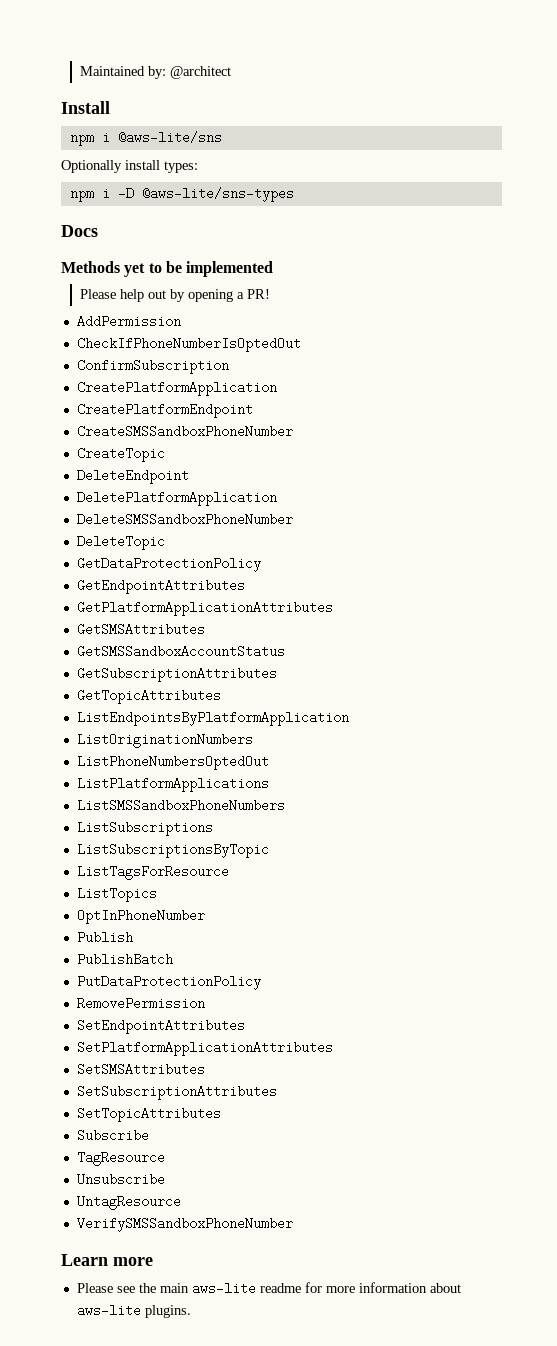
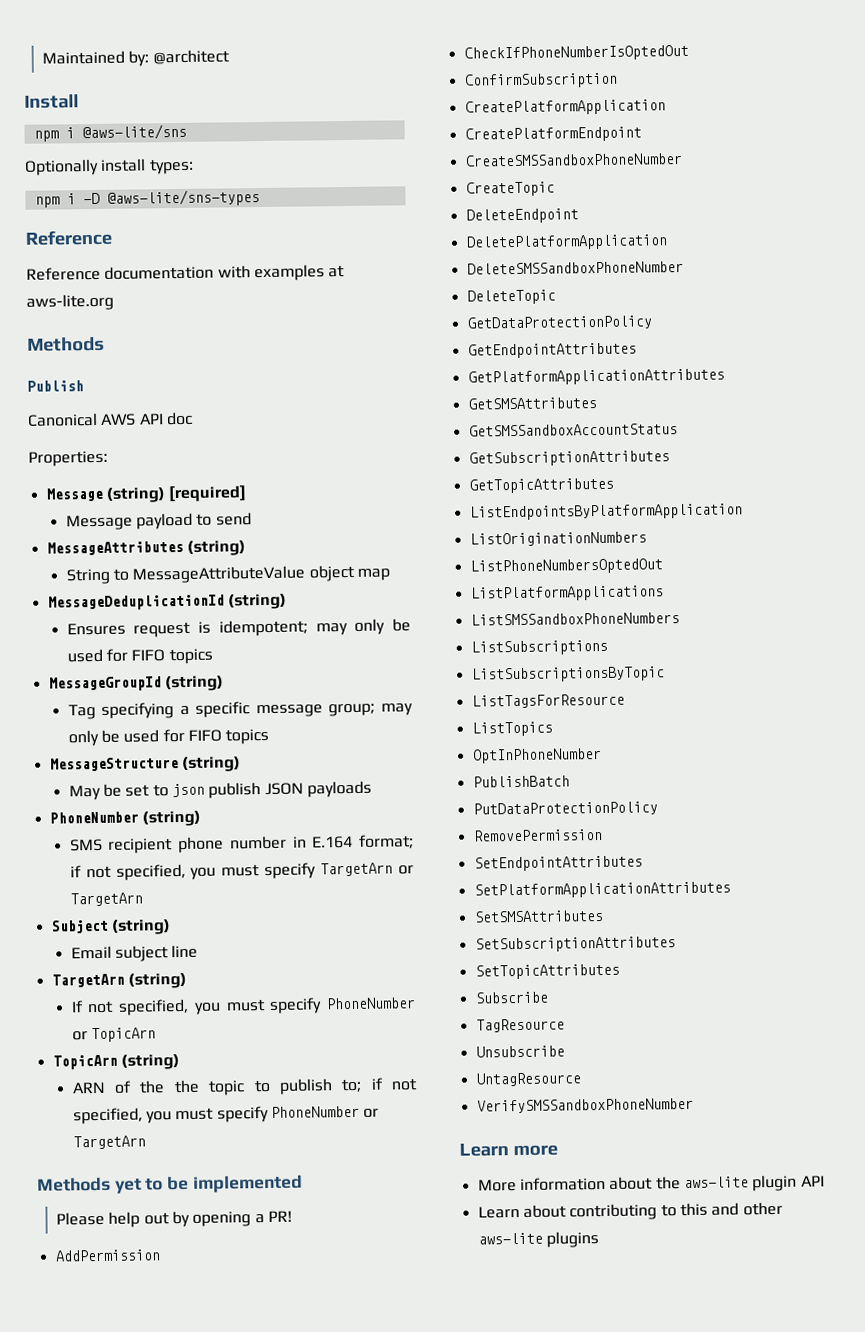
[61,225,98,237] Docs -> [25,229,112,246] [26,264,346,282] [26,293,114,311] [27,336,105,352] [27,380,84,392] [27,411,193,427] [28,450,108,467] [45,485,248,503] [65,512,252,531] [46,540,246,556] [65,564,391,585] [47,593,287,611] [66,618,412,638] [66,648,213,665] [48,675,224,692] [67,701,413,720] [67,728,270,747] [49,756,241,772] [68,780,373,801] [49,810,201,827] [69,834,414,854] [69,862,414,881] [69,892,143,907] [50,919,171,935] [70,944,199,962] [51,972,187,989] [70,997,417,1016] [71,1027,157,1043] [52,1054,180,1070] [71,1077,418,1096] [72,1105,380,1125] [72,1135,146,1150] Reference // Reference documentation with examples at aws-lite.org // Methods // Publish // Canonical AWS API doc // Properties: // Message (string) [required] // Message payload to send // MessageAttributes (string) // String to MessageAttributeValue object map // MessageDeduplicationId (string) // Ensures request is idempotent; may only be used for FIFO topics // MessageGroupId (string) // Tag specifying a specific message group; may only be used for FIFO topics // MessageStructure (string) // May be set to json publish JSON payloads // PhoneNumber (string) // SMS recipient phone number in E.164 format; if not specified, you must specify TargetArn or TargetArn // Subject (string) // Email subject line // TargetArn (string) // If not specified, you must specify PhoneNumber or TopicArn // TopicArn (string) // ARN of the the topic to publish to; if not specified, you must specify PhoneNumber or TargetArn
[76,931,133,944] // Publish -> (602, 756) none
[76,1282,461,1295] [76,1304,191,1318] Please see the main aws-lite readme for more information about aws-lite plugins. -> [477,1174,825,1192] [477,1201,783,1221] [477,1231,599,1248] More information about the aws-lite plugin API // Learn about contributing to this and other aws-lite plugins

